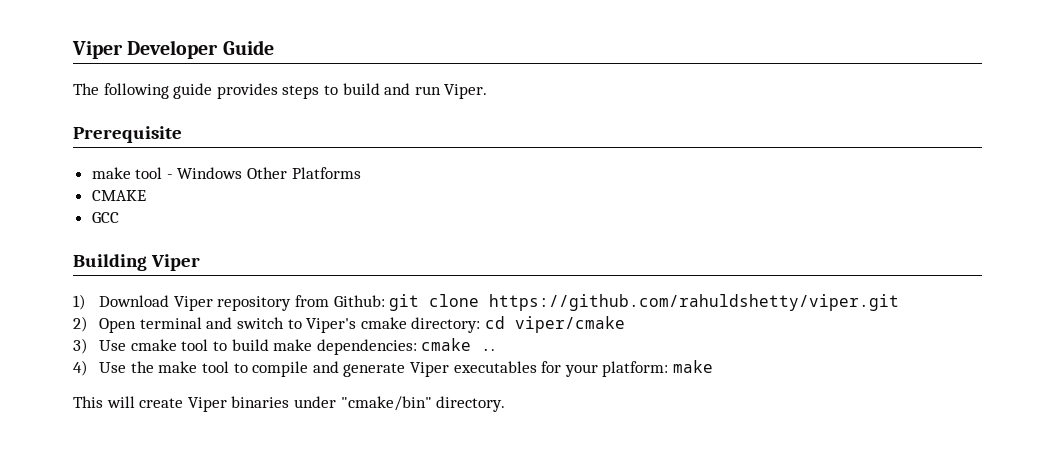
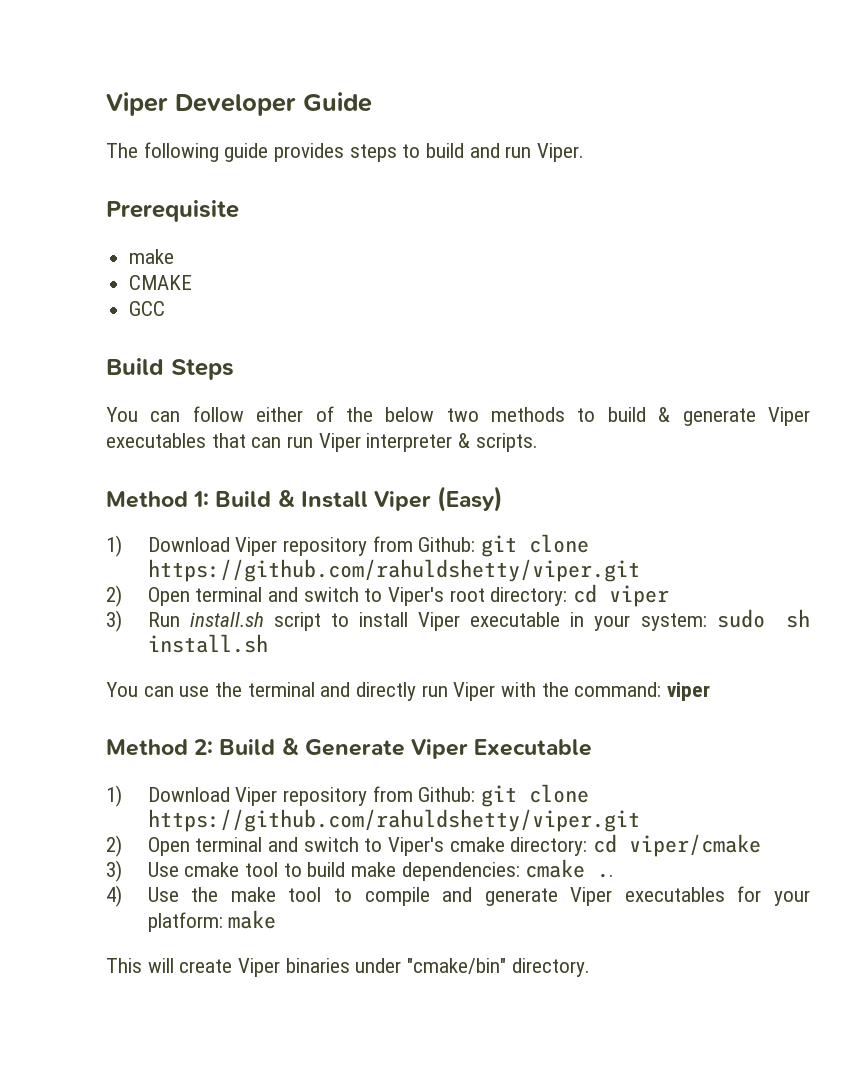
[135,167,361,179] [91,190,146,201] [91,212,119,223] [73,254,200,271] tool - Windows Other Platforms // CMAKE // GCC // Building Viper -> [129,275,193,290] [129,301,166,316] [106,358,234,380] [106,406,810,426] [106,433,538,452] [106,486,504,512] [106,534,590,557] [147,559,640,582] [106,584,670,607] [106,609,811,632] [147,634,268,653] [106,682,711,701] [106,738,593,759] // CMAKE // GCC // Build Steps // You can follow either of the below two methods to build & generate Viper executables that can run Viper interpreter & scripts. // Method 1: Build & Install Viper (Easy) // 1) Download Viper repository from Github: git clone https://github.com/rahuldshetty/viper.git // 2) Open terminal and switch to Viper's root directory: cd viper // 3) Run install.sh script to install Viper executable in your system: sudo sh install.sh // You can use the terminal and directly run Viper with the command: viper // Method 2: Build & Generate Viper Executable

